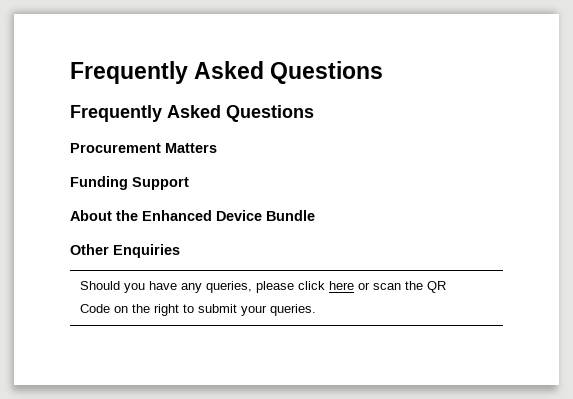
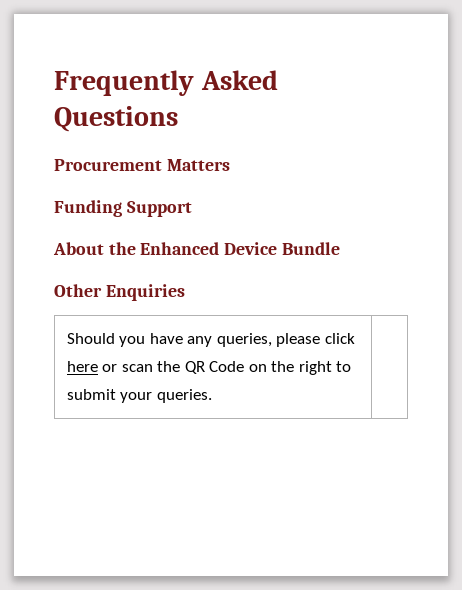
[70,61,384,84] [70,105,314,122] Frequently Asked Questions // Frequently Asked Questions -> [54,70,278,96] [54,106,178,132] Frequently Asked Questions

